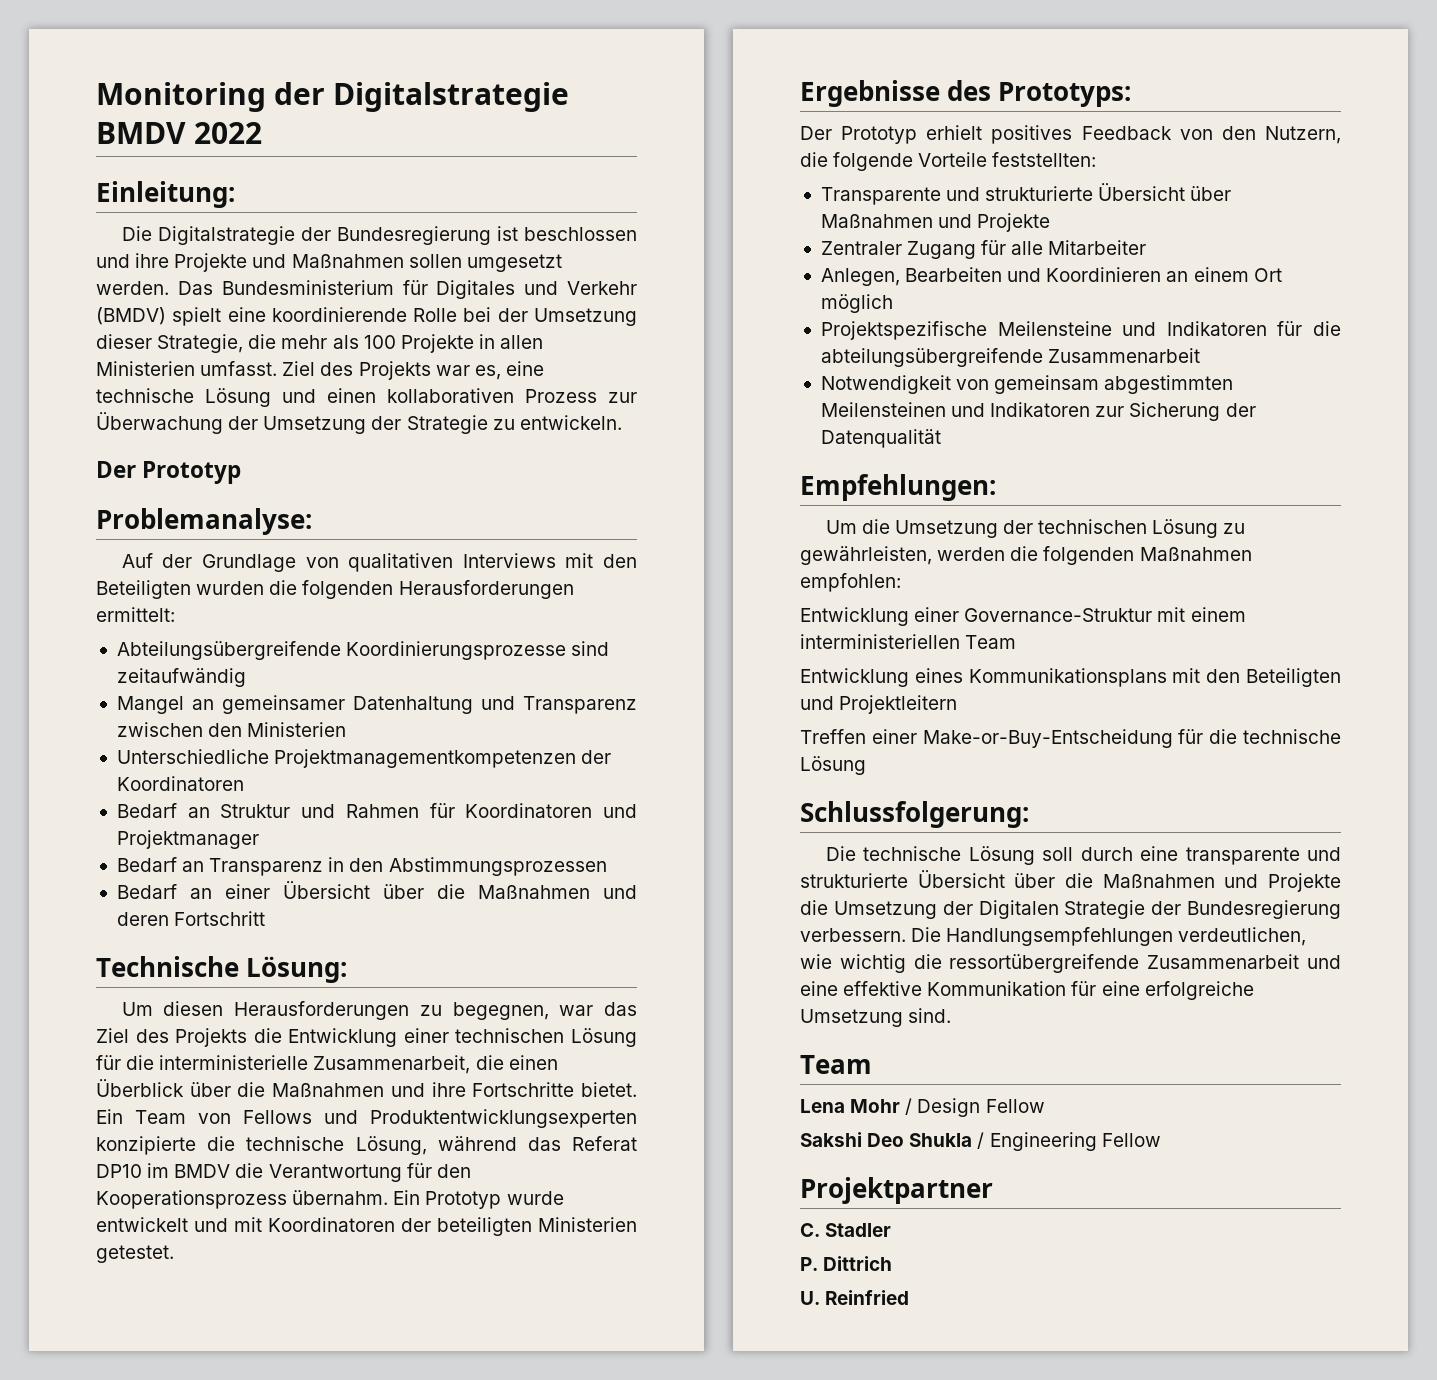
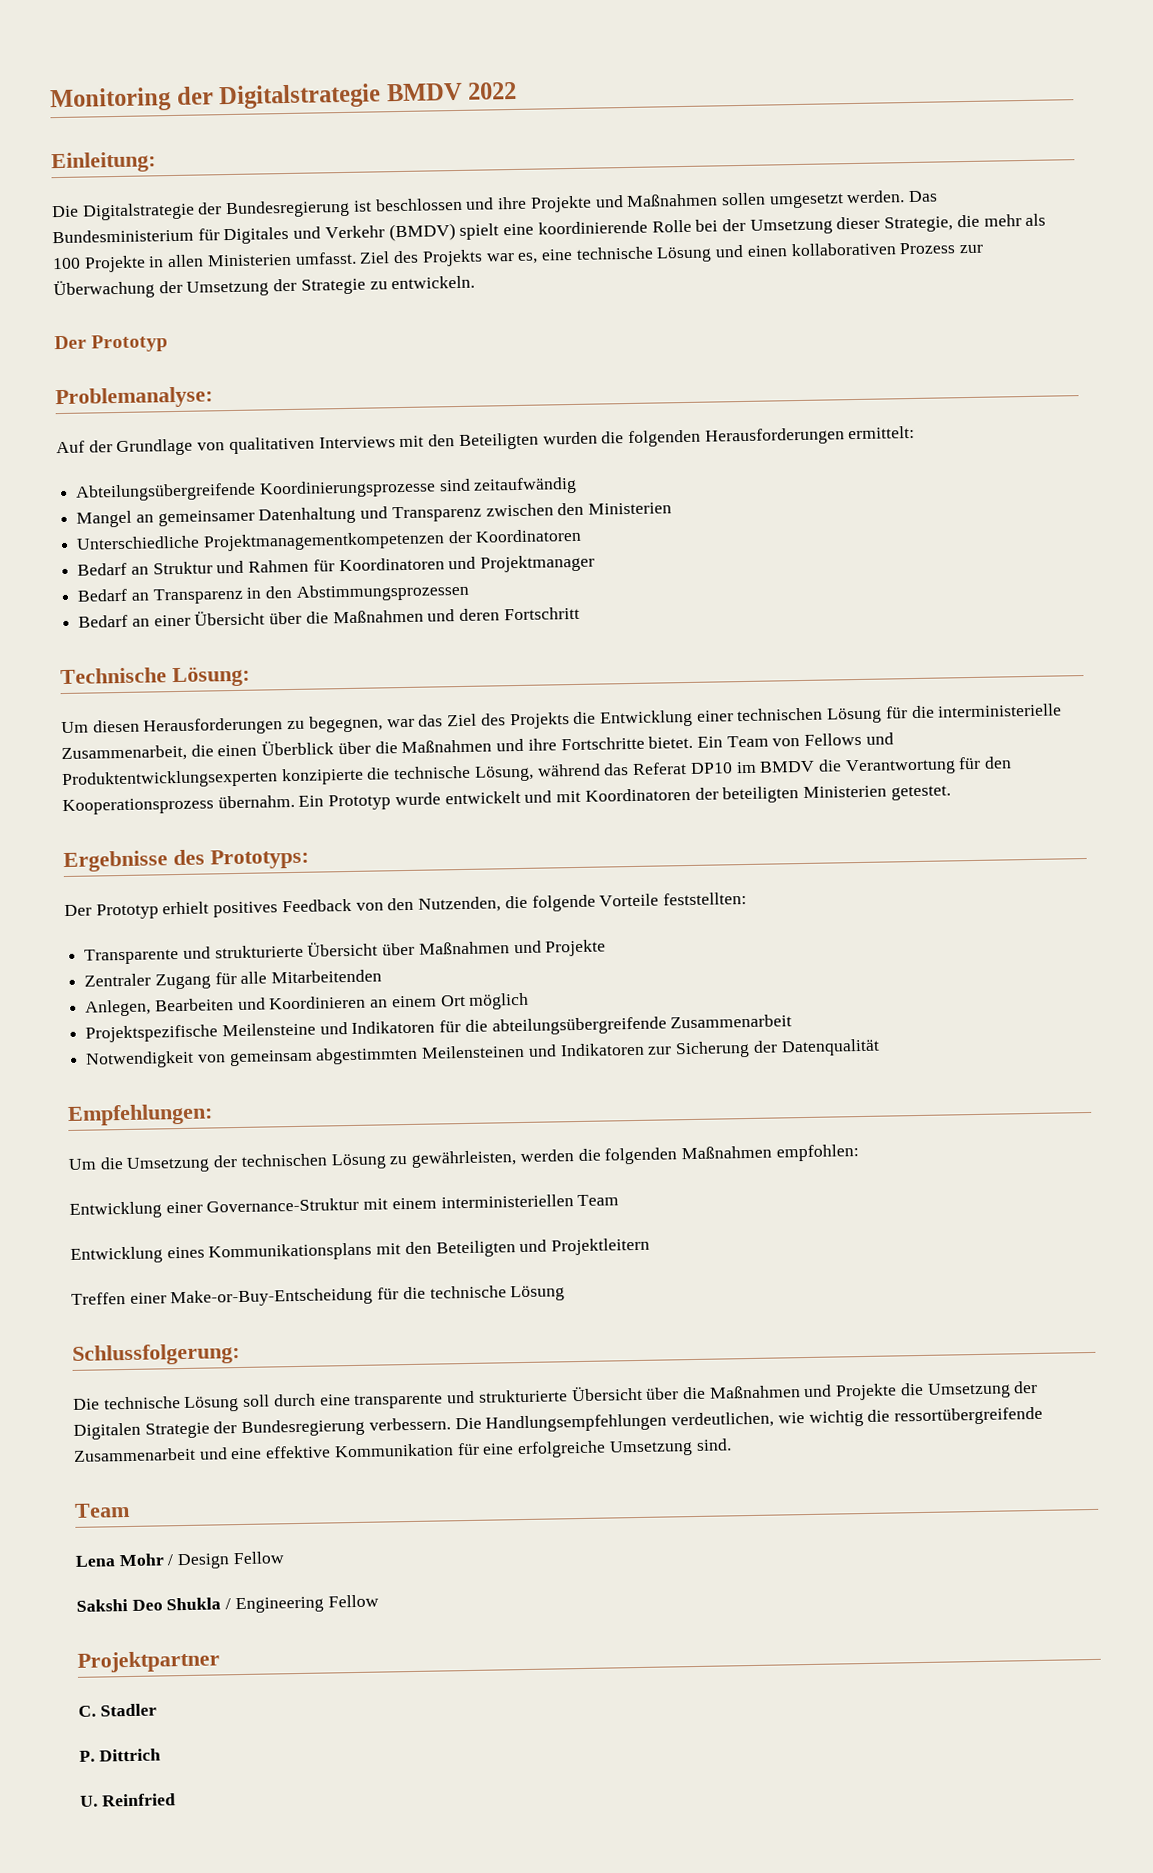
[1265,126,1341,144] Nutzern, -> [418,896,502,913] Nutzenden,
[1048,240,1147,255] Mitarbeiter -> [271,969,383,984] Mitarbeitenden

